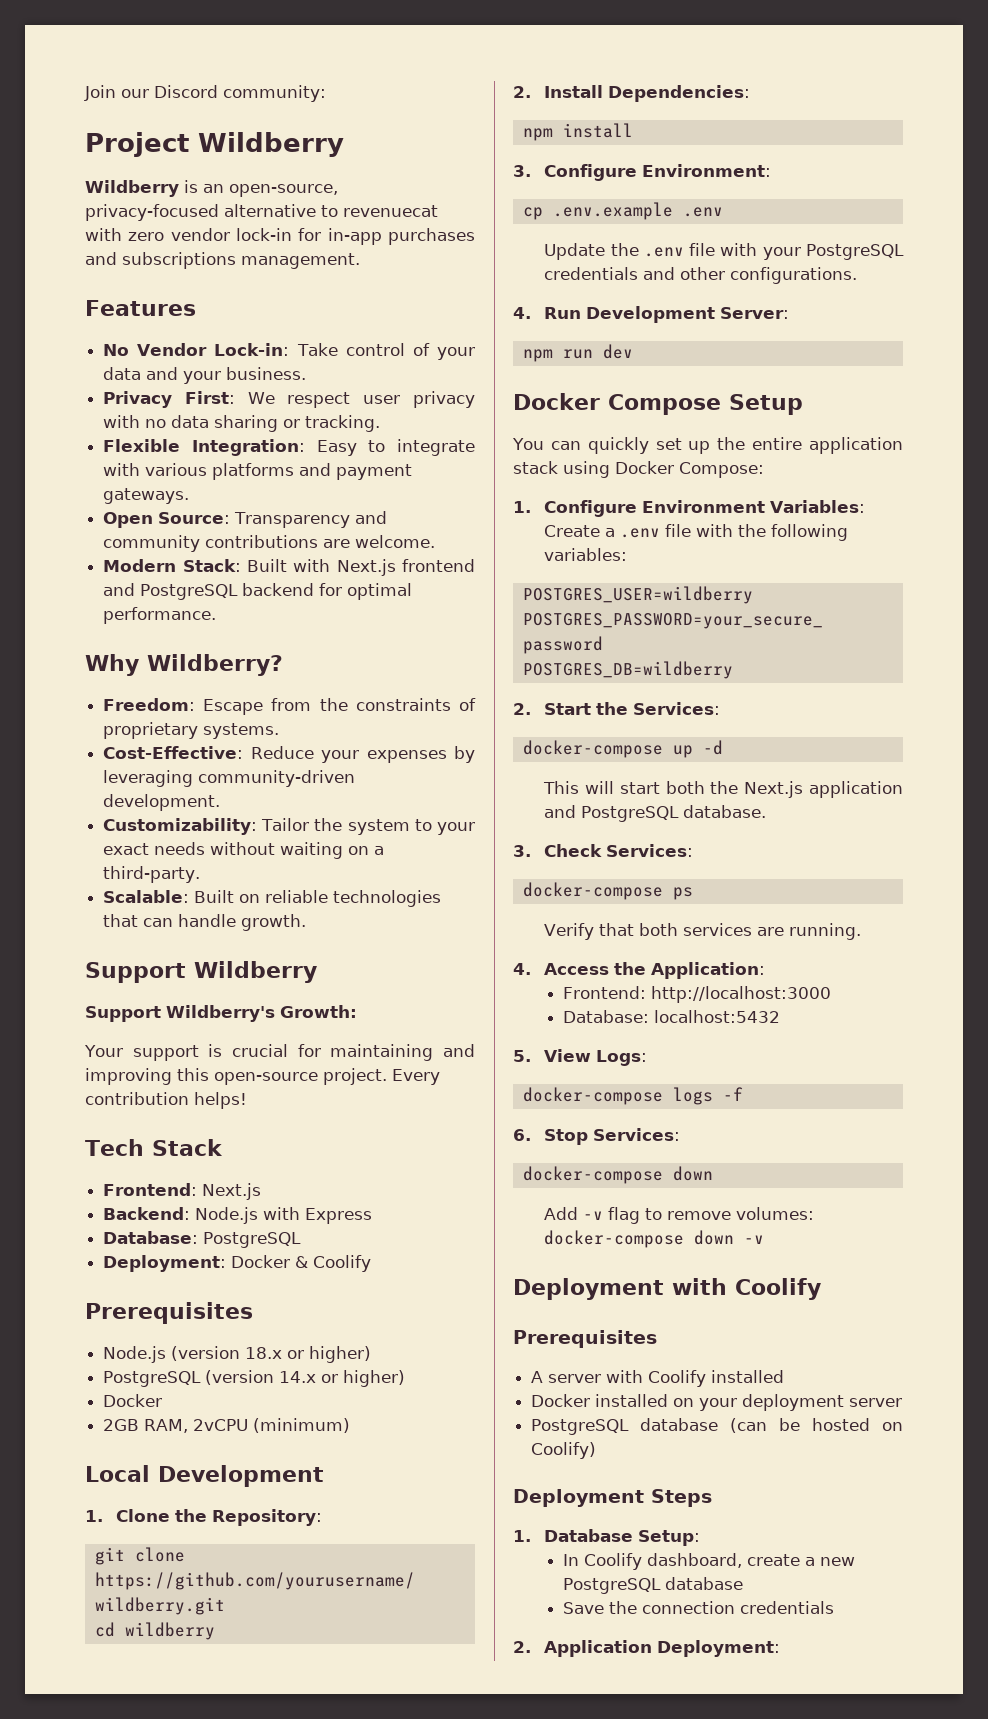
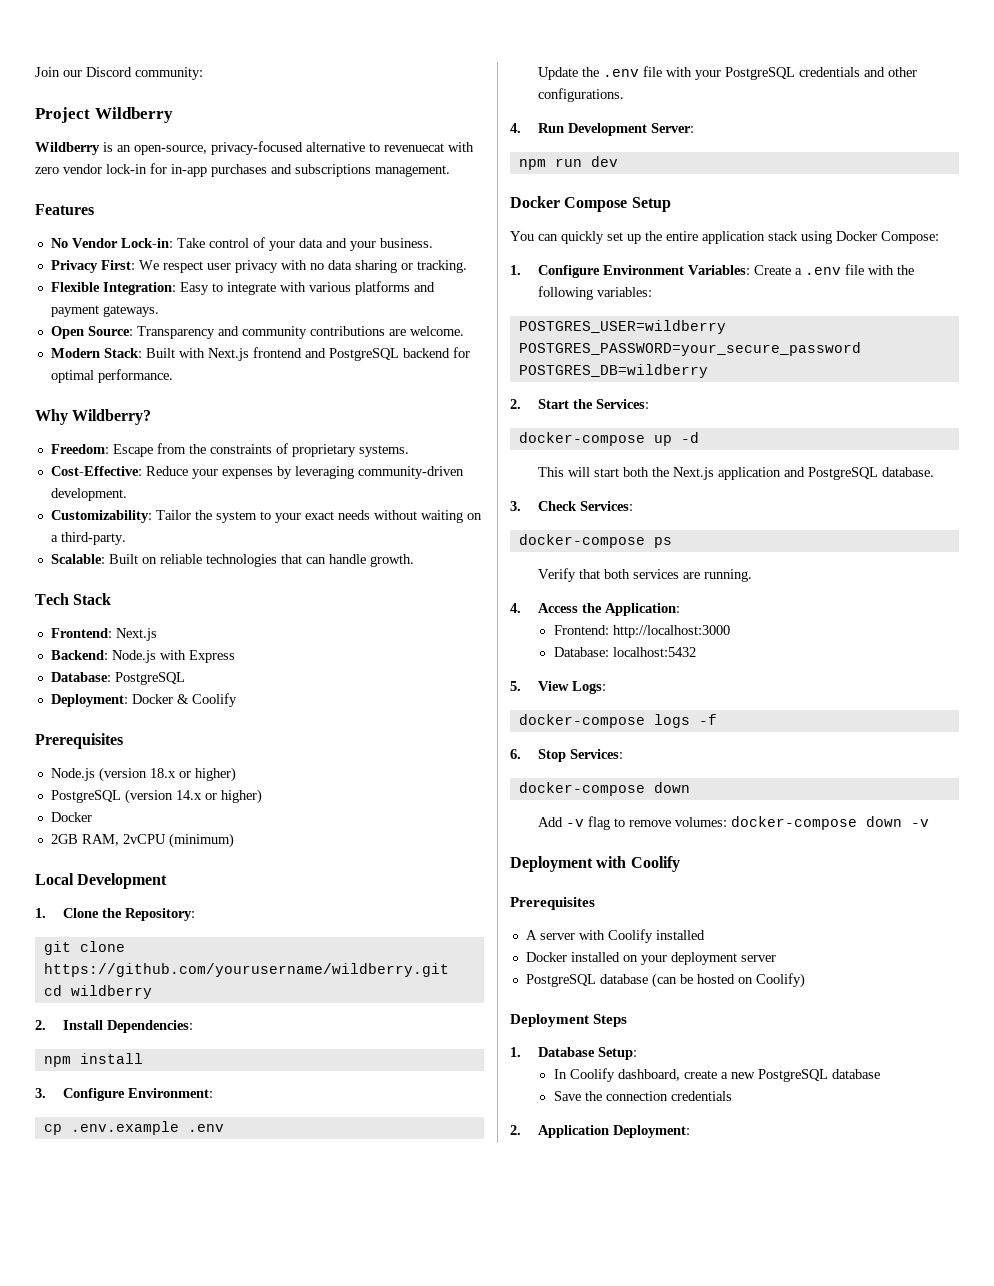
[85,961,317,983] [85,1005,357,1022] [84,1044,475,1061] [85,1068,440,1085] [85,1092,247,1109] // Support Wildberry // Support Wildberry's Growth: // Your support is crucial for maintaining and improving this open-source project. Every contribution helps! -> (414, 560) none

